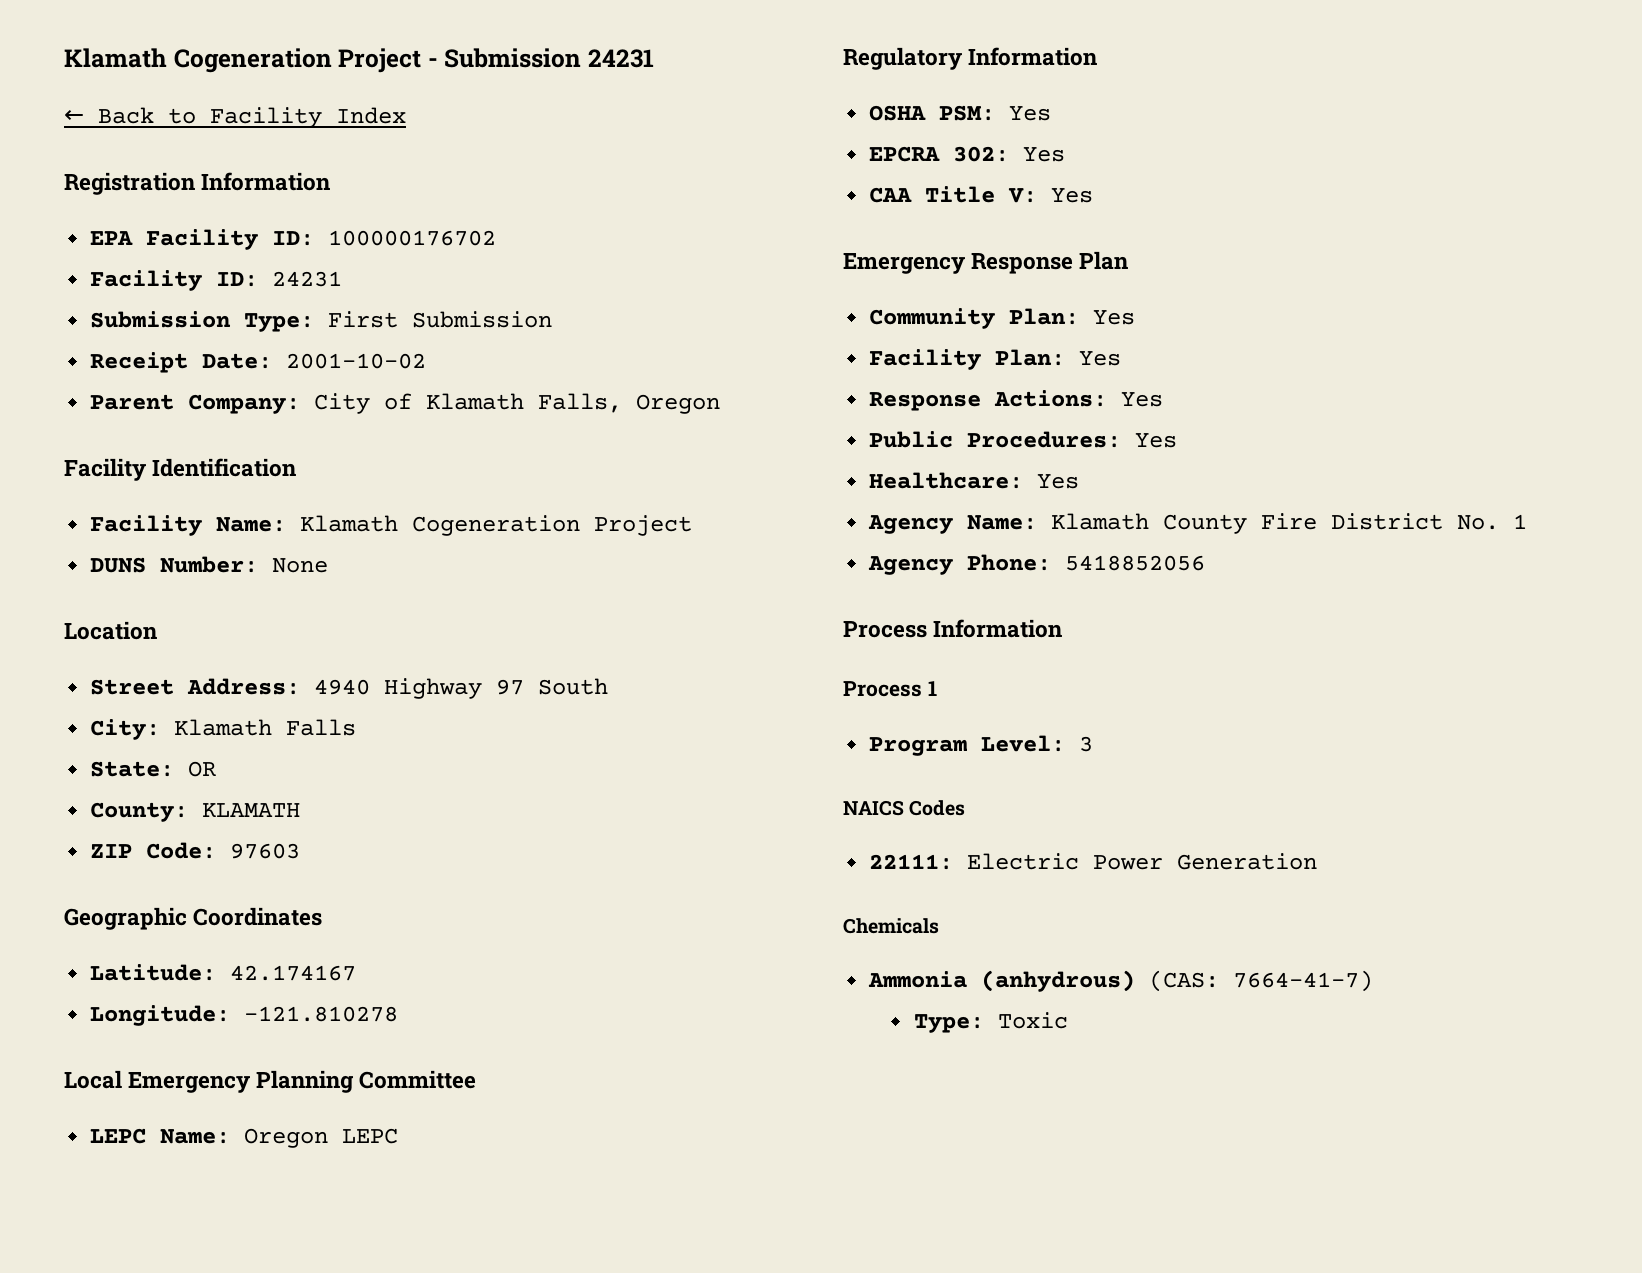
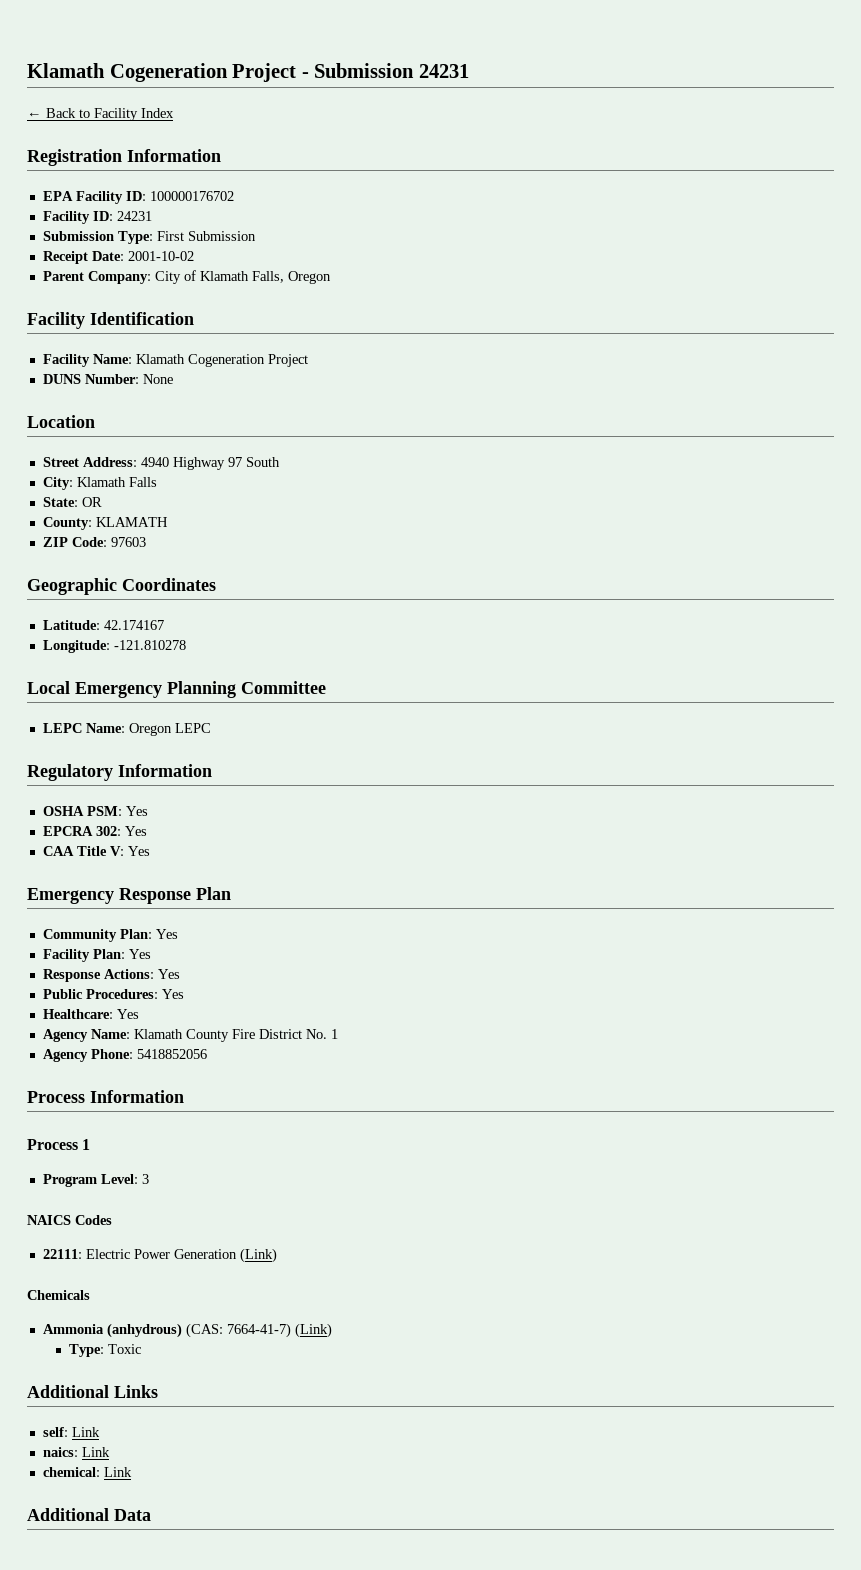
(1318, 861) none -> [239,1248,277,1263] (Link)
(1374, 981) none -> [294,1323,332,1338] (Link)
(1069, 1020) none -> [27,1385,158,1398] [42,1427,100,1437] [42,1447,110,1457] [42,1467,132,1477] [27,1508,151,1521] // Additional Links // self: Link // naics: Link // chemical: Link // Additional Data

